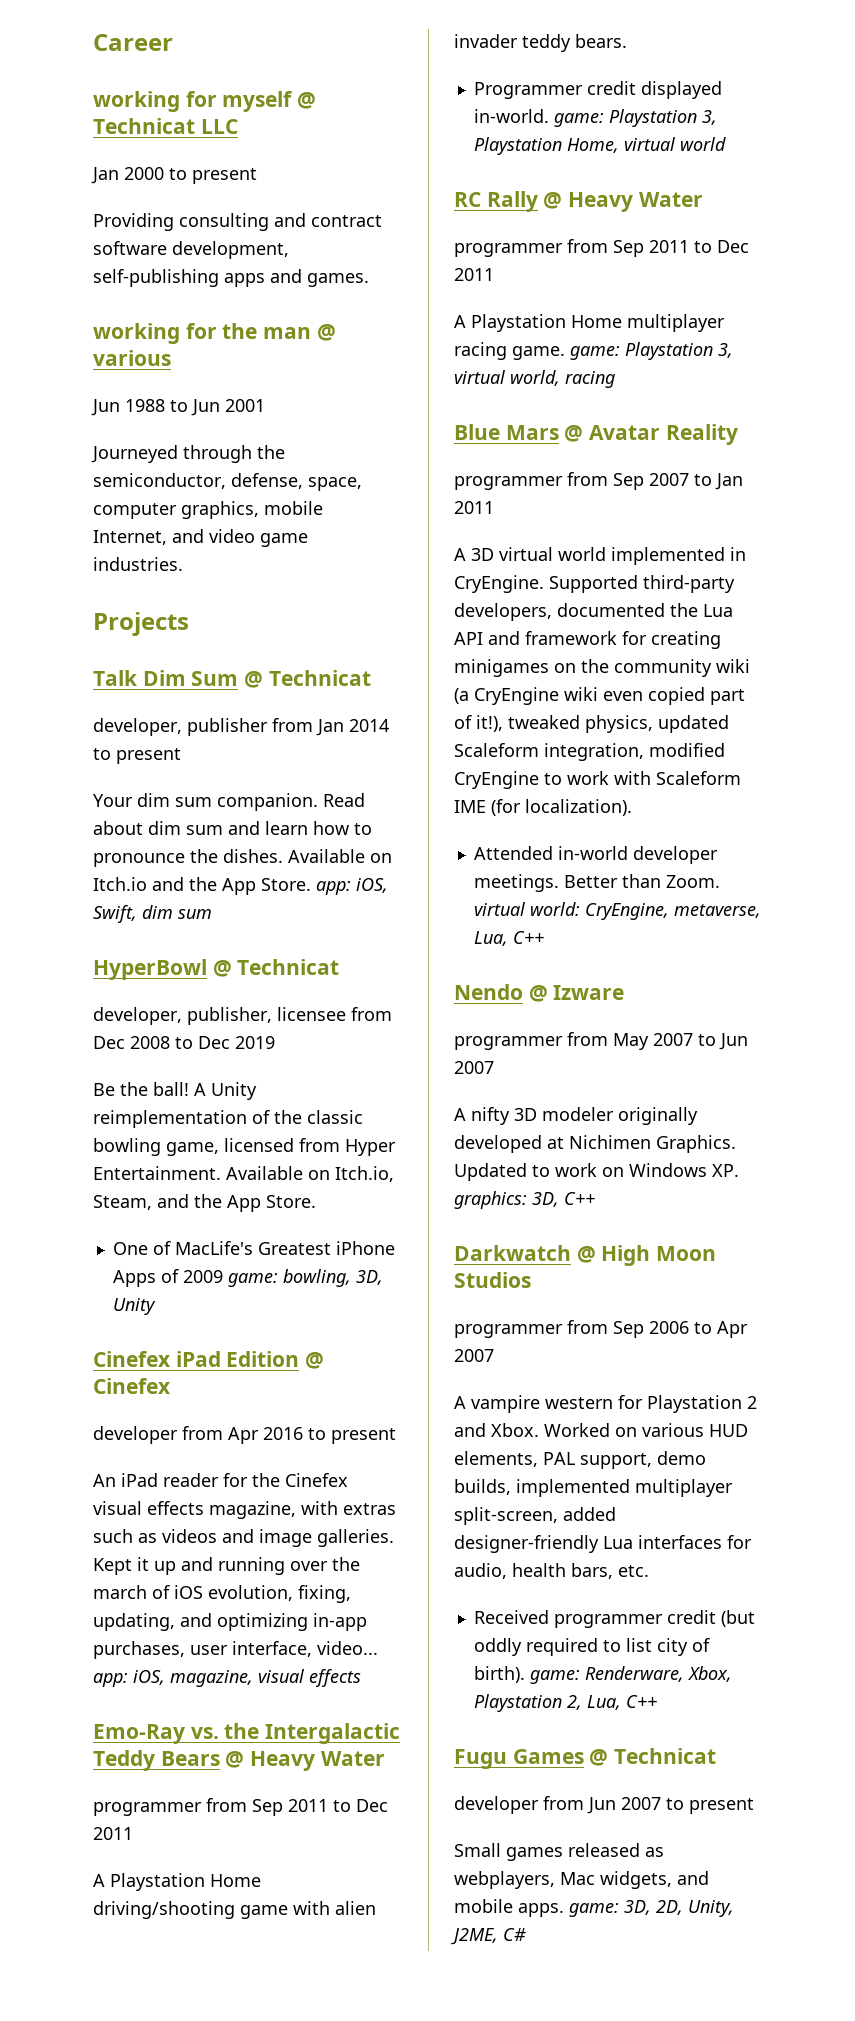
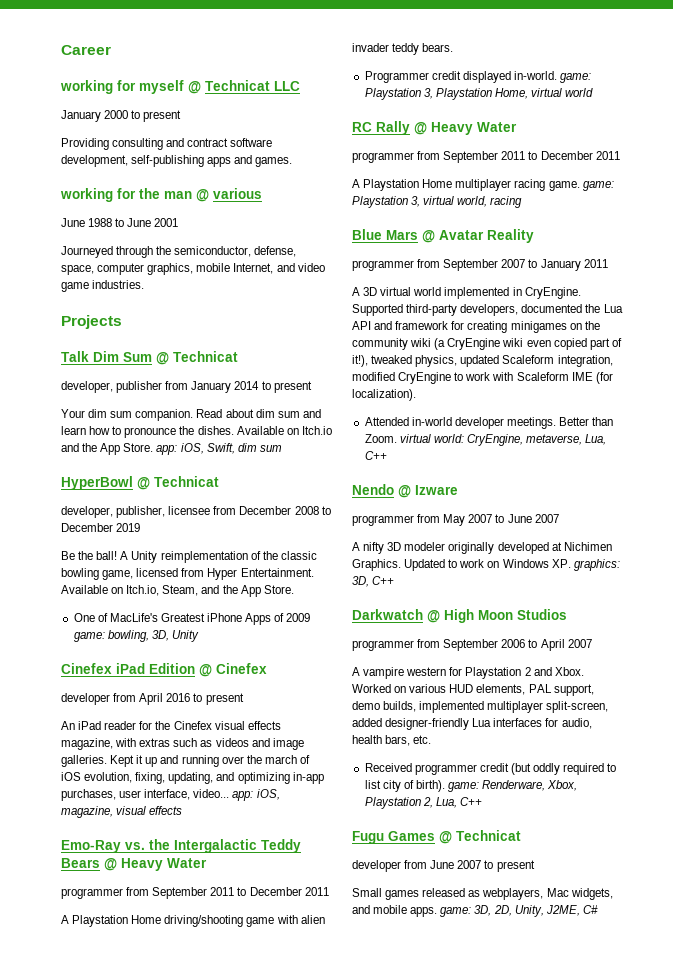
[91,167,119,184] Jan -> [61,110,101,122] January
[91,399,120,416] Jun -> [61,218,85,227] June
[191,399,220,416] Jun -> [127,218,152,227] June
[316,719,344,736] Jan -> [191,381,232,393] January
[93,1036,125,1049] Dec -> [239,506,292,515] December
[198,1036,230,1049] Dec -> [61,523,113,532] December
[228,1427,259,1444] Apr -> [139,693,164,705] April
[252,1799,388,1816] Sep 2011 to Dec -> [152,887,302,899] September 2011 to December
[613,240,749,257] Sep 2011 to Dec -> [443,151,593,163] September 2011 to December
[613,473,743,490] Sep 2007 to Jan -> [443,259,581,271] September 2007 to January
[719,1033,748,1050] Jun -> [507,514,532,523] June
[613,1321,644,1338] Sep -> [443,639,499,651] September
[717,1321,748,1338] Apr -> [540,639,565,651] April
[587,1797,616,1814] Jun -> [430,860,455,869] June

